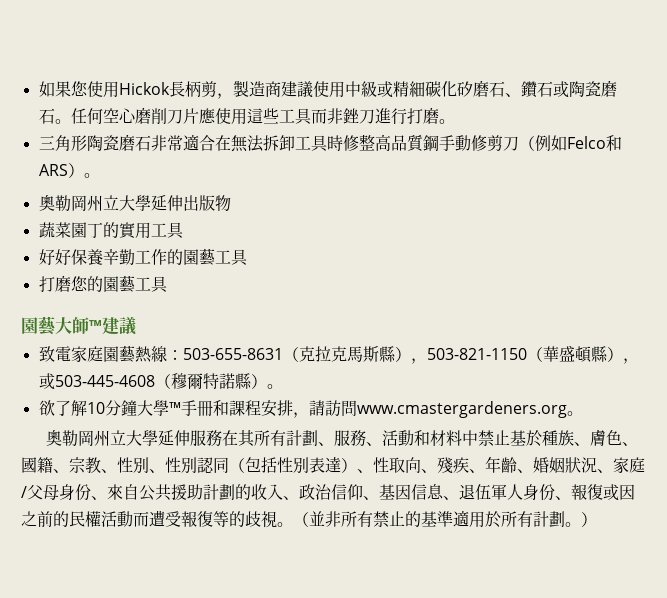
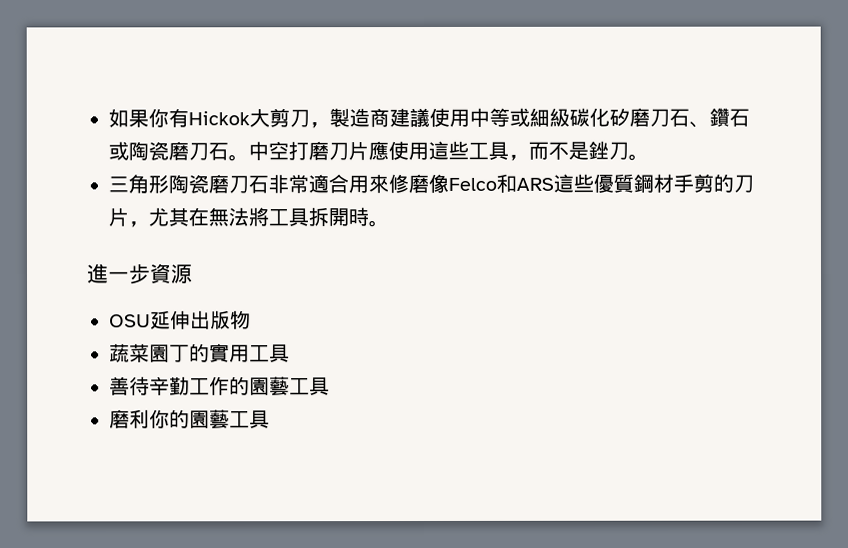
[70,81,217,98] 您使用Hickok長柄剪 -> [148,108,310,128] 你有Hickok大剪刀
[360,81,425,98] 級或精細 -> [489,107,570,127] 等或細級
(489, 88) none -> [649,108,670,127] 刀
[38,107,167,124] 石。任何空心磨削 -> [188,141,329,162] 刀石。中空打磨
[310,107,439,125] 而非銼刀進行打磨 -> [508,140,629,161] ，而不是銼刀
(135, 142) none -> [228,175,249,194] 刀
[214,134,622,152] [38,163,100,178] [38,195,151,212] 在無法拆卸工具時修整高品質鋼手動修剪刀（例如Felco和ARS）。 // 奧勒岡州立大學 -> [348,173,754,194] [108,207,389,228] [86,263,193,285] [109,314,151,328] 用來修磨像Felco和ARS這些優質鋼材手剪的刀片，尤其在無法將工具拆開時。 // 進一步資源 // OSU
[38,249,103,265] 好好保養 -> [109,376,150,396] 善待
[38,275,168,293] [21,316,136,335] [38,345,639,364] [38,373,283,390] [38,400,583,418] [46,429,639,447] [21,456,645,474] [21,484,635,501] [21,510,597,528] 打磨您的園藝工具 // 園藝大師™建議 // 致電家庭園藝熱線：503-655-8631（克拉克馬斯縣），503-821-1150（華盛頓縣），或503-445-4608（穆爾特諾縣）。 // 欲了解10分鐘大學™手冊和課程安排，請訪問www.cmastergardeners.org。 // 奧勒岡州立大學延伸服務在其所有計劃、服務、活動和材料中禁止基於種族、膚色、國籍、宗教、性別、性別認同（包括性別表達）、性取向、殘疾、年齡、婚姻狀況、家庭/父母身份、來自公共援助計劃的收入、政治信仰、基因信息、退伍軍人身份、報復或因之前的民權活動而遭受報復等的歧視。（並非所有禁止的基準適用於所有計劃。） -> [109,409,270,429] 磨利你的園藝工具

